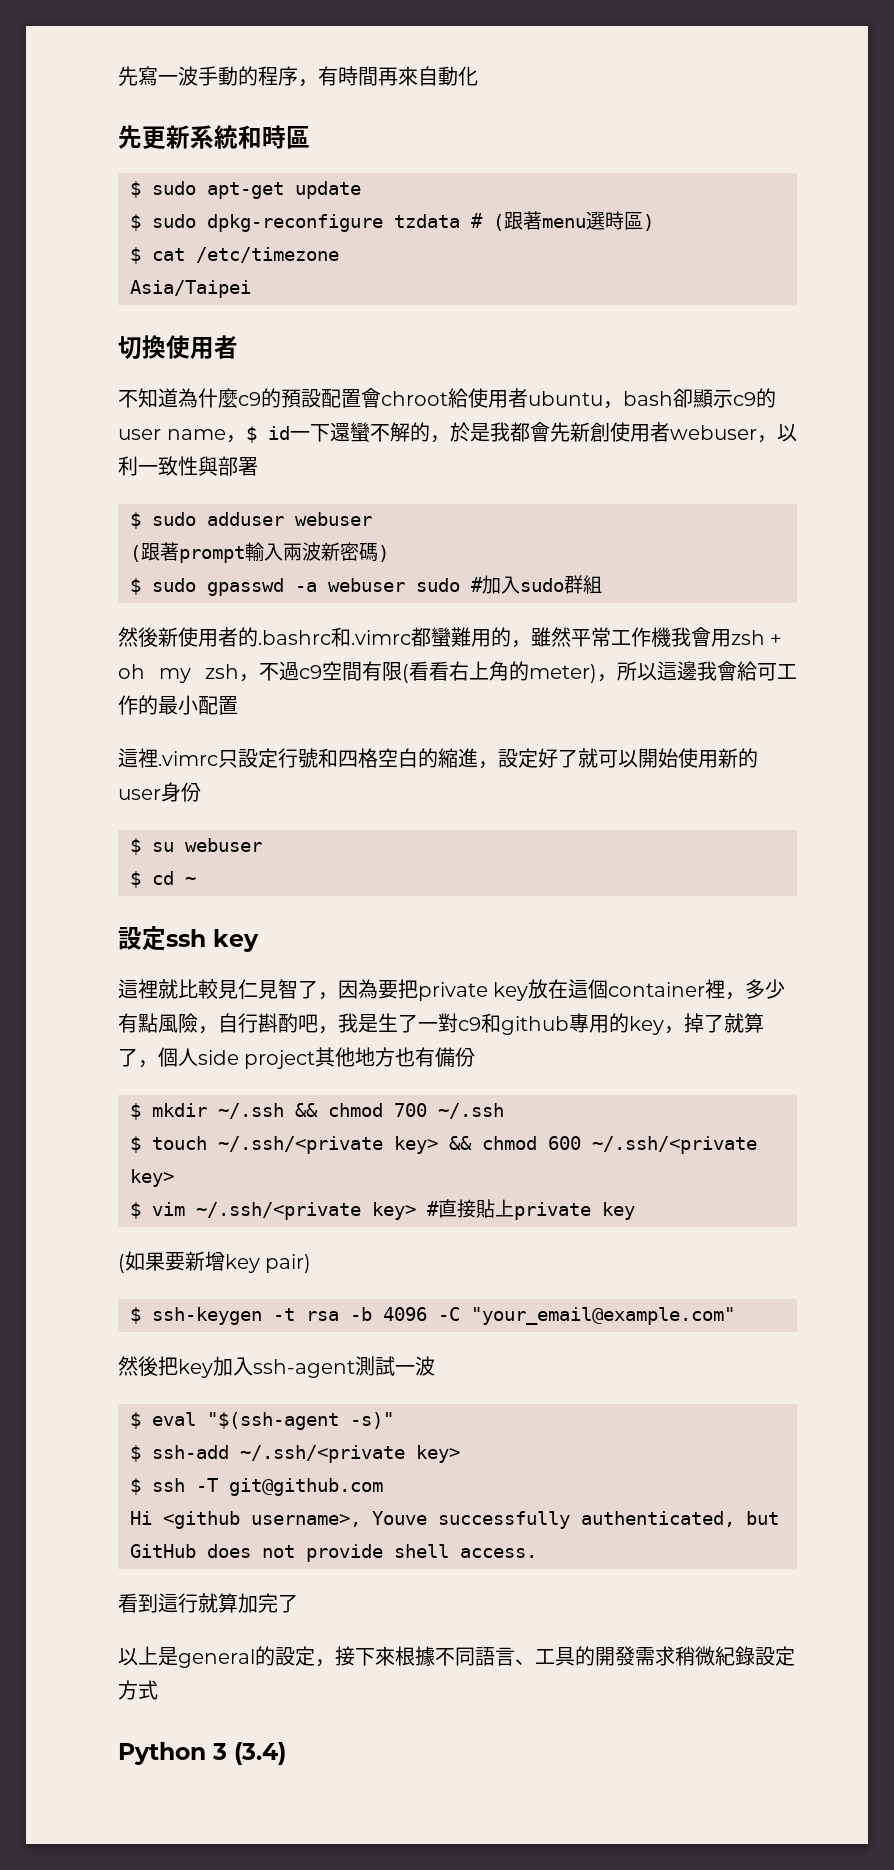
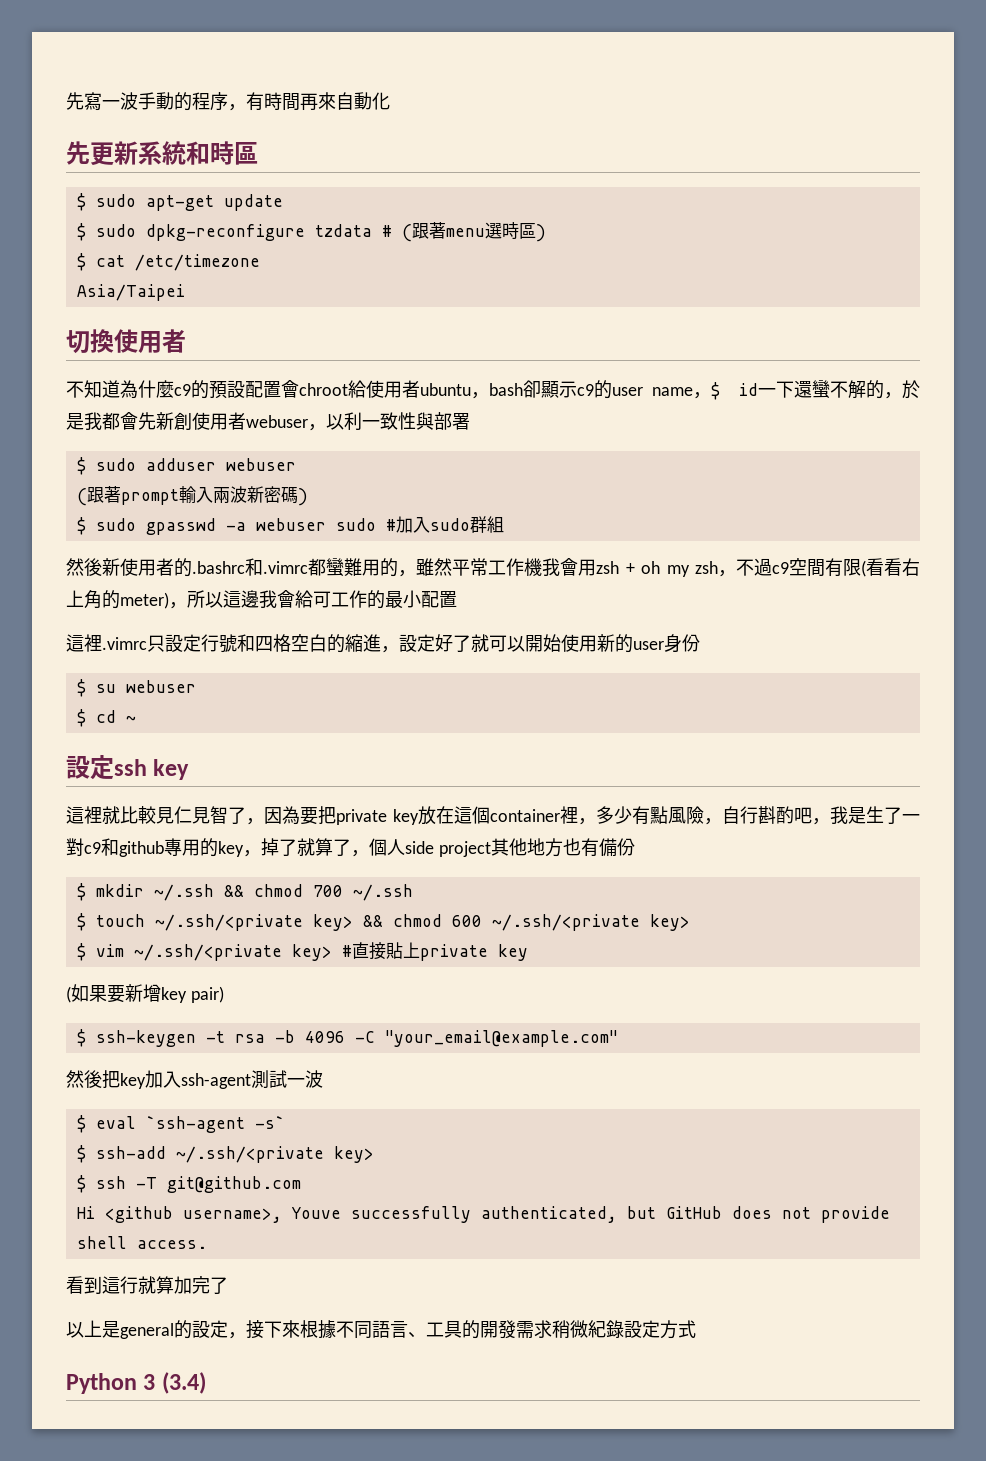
[207,1412,394,1430] "$(ssh-agent -s)" -> [145,1116,285,1133] `ssh-agent -s`

